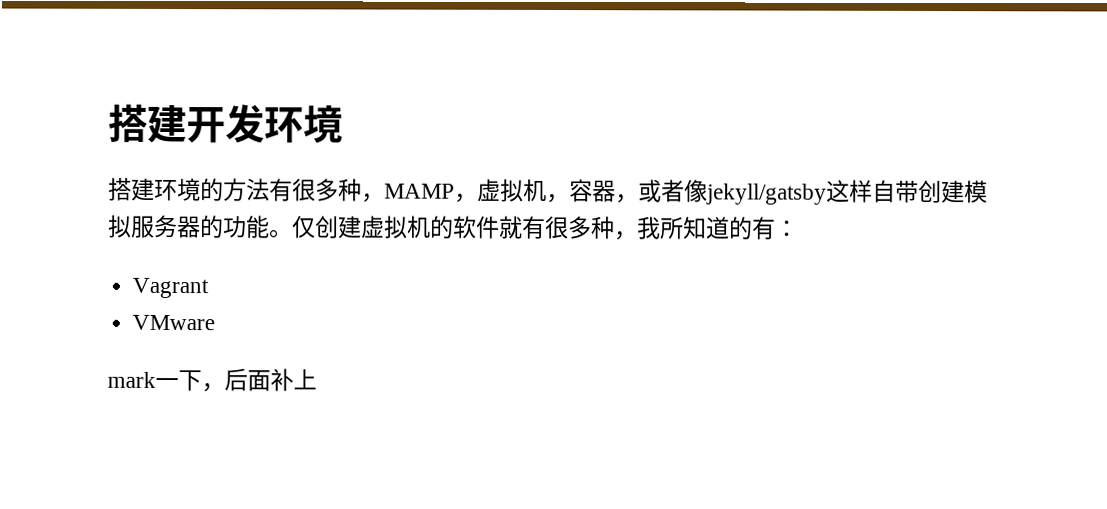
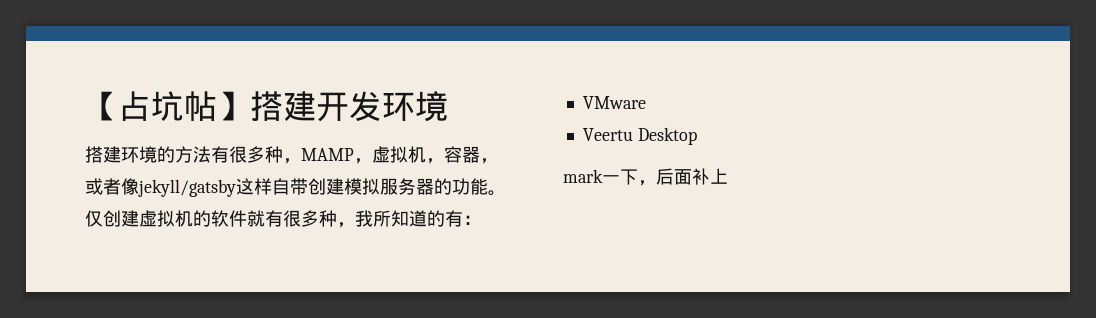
(108, 123) none -> [85,91,250,121] 【占坑帖】
[132,277,210,299] [132,314,216,331] Vagrant // VMware -> [582,96,646,109] [582,127,697,145] VMware // Veertu Desktop

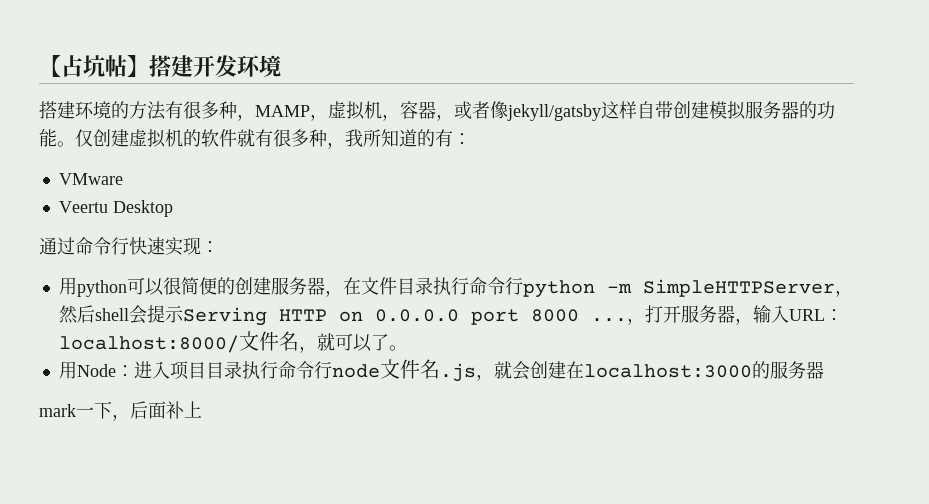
(697, 136) none -> [39,237,219,256] [58,277,853,298] [58,305,843,326] [58,331,407,353] [58,359,824,382] // 通过命令行快速实现： // 用python可以很简便的创建服务器，在文件目录执行命令行python -m SimpleHTTPServer，然后shell会提示Serving HTTP on 0.0.0.0 port 8000 ...，打开服务器，输入URL：localhost:8000/文件名，就可以了。 // 用Node：进入项目目录执行命令行node文件名.js，就会创建在localhost:3000的服务器

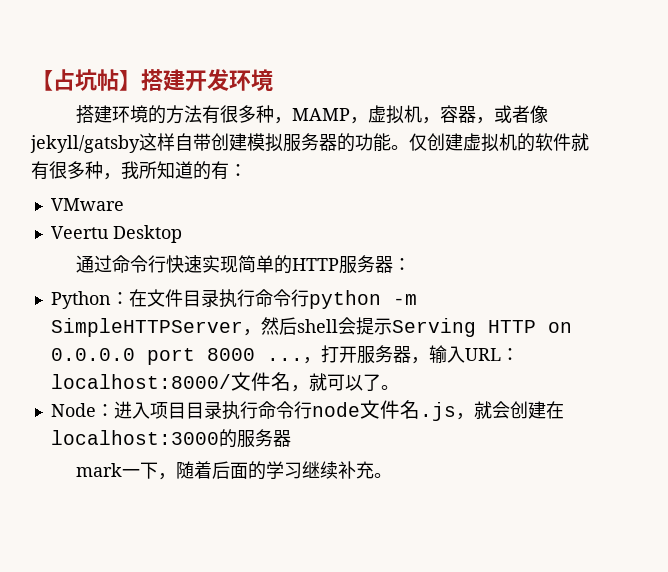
[201,241,219,253] [58,277,343,297] ： // 用python可以很简便的创建服务器， -> [238,255,412,274] [50,291,129,309] 简单的HTTP服务器： // Python：
[58,361,77,379] 用 -> (399, 387) none
[130,401,202,419] 后面补上 -> [176,461,393,480] 随着后面的学习继续补充。

